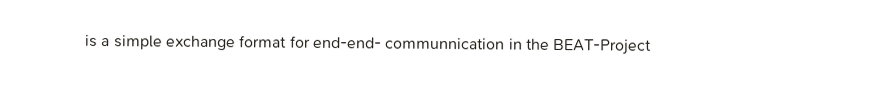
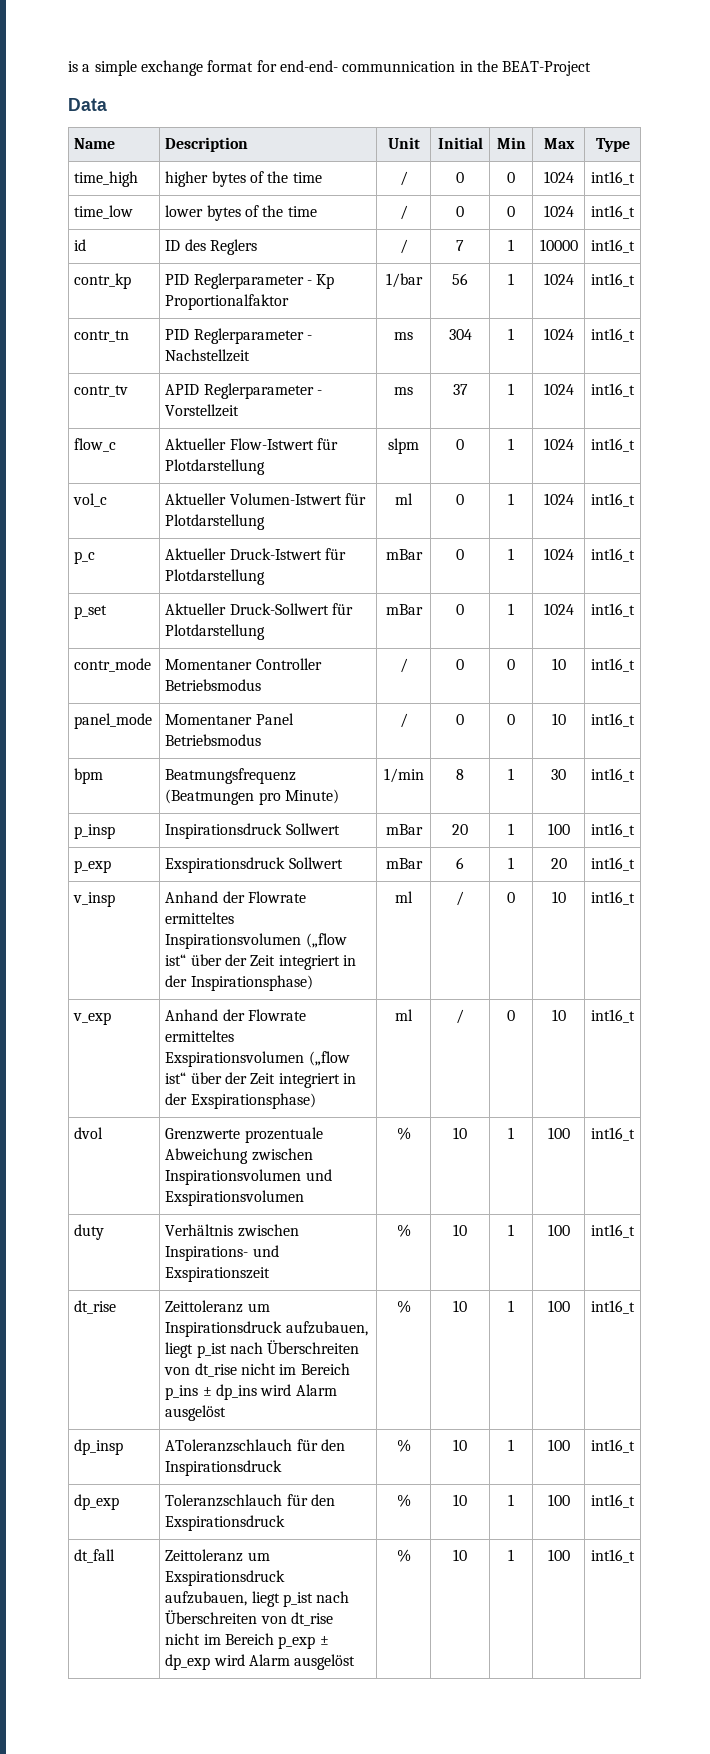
(653, 46) none -> [68,98,107,111] [74,138,116,149] [165,137,249,152] [387,137,420,149] [437,137,483,149] [496,137,526,149] [543,138,575,149] [595,138,630,152] [74,171,139,187] [165,171,322,187] [399,171,408,186] [456,172,464,183] [507,172,515,183] [543,171,574,183] [591,171,635,185] [74,205,134,219] [165,205,317,221] [399,205,408,220] [456,206,464,217] [507,206,515,217] [543,205,574,217] [591,205,635,219] [74,239,87,251] [165,239,258,255] [399,239,408,254] [456,240,464,251] [508,239,514,251] [539,239,578,251] [591,239,635,253] [74,273,132,289] [165,273,335,289] [165,294,290,310] [385,273,423,288] [452,273,468,285] [508,273,514,285] [543,273,574,285] [591,273,635,287] [74,330,130,342] [165,328,313,344] [165,349,251,362] [394,332,413,340] [448,329,472,340] [508,328,514,340] [543,328,574,340] [591,328,635,342] [74,385,129,397] [165,383,323,399] [165,404,240,417] [394,387,413,395] [452,384,468,395] [508,383,514,395] [543,383,574,395] [591,383,635,397] [74,438,117,452] [165,438,339,450] [165,459,266,475] [388,438,419,454] [456,439,464,450] [508,438,514,450] [543,438,574,450] [591,438,635,452] [73,493,108,507] [165,493,367,505] [165,514,266,530] [395,493,413,505] [456,494,464,505] [508,493,514,505] [543,493,574,505] [591,493,635,507] [74,551,96,564] [165,548,347,560] [165,569,266,585] [385,549,423,560] [456,549,464,560] [508,548,514,560] [543,548,574,560] [591,548,635,562] [74,605,108,619] [165,603,354,615] [165,624,266,640] [385,604,423,615] [456,604,464,615] [508,603,514,615] [543,603,574,615] [591,603,635,617] [74,658,152,672] [165,658,322,670] [165,679,262,691] [399,658,408,673] [456,659,464,670] [507,659,515,670] [551,658,566,670] [591,658,635,672] [74,713,153,729] [165,713,294,725] [165,734,262,746] [399,713,408,728] [456,714,464,725] [507,714,515,725] [551,713,566,725] [591,713,635,727] [74,768,104,784] [165,768,297,784] [165,789,340,805] [383,768,424,783] [456,769,464,780] [508,768,514,780] [551,769,566,780] [591,768,635,782] [74,824,116,839] [165,823,340,839] [385,824,423,835] [452,824,468,835] [508,823,514,835] [547,823,570,835] [591,823,635,837] [74,860,112,873] [165,857,343,873] [385,858,423,869] [456,857,464,869] [508,857,514,869] [550,858,567,869] [591,857,635,871] [73,892,116,907] [165,891,307,903] [165,912,235,924] [165,933,347,949] [165,954,357,970] [165,975,313,991] [395,891,413,903] [456,891,464,906] [507,892,515,903] [551,891,566,903] [591,891,635,905] [73,1012,112,1025] [165,1009,307,1021] [165,1030,235,1042] [165,1051,350,1067] [165,1072,357,1088] [165,1093,316,1109] [395,1009,413,1021] [456,1009,464,1024] [507,1010,515,1021] [551,1009,566,1021] [591,1009,635,1023] [74,1127,104,1139] [165,1127,323,1143] [165,1148,313,1164] [165,1169,332,1185] [165,1190,305,1206] [396,1127,411,1140] [453,1127,467,1139] [508,1127,514,1139] [547,1127,570,1139] [591,1127,635,1141] [74,1224,105,1240] [165,1224,299,1237] [165,1245,279,1261] [165,1267,271,1282] [396,1224,411,1237] [453,1224,467,1236] [508,1224,514,1236] [547,1224,570,1236] [591,1224,635,1238] [74,1300,117,1314] [165,1300,270,1313] [165,1321,368,1337] [165,1340,360,1358] [164,1363,350,1377] [165,1384,337,1400] [165,1405,227,1421] [396,1300,411,1313] [453,1300,467,1312] [508,1300,514,1312] [547,1300,570,1312] [591,1300,635,1314] [74,1439,124,1455] [165,1439,346,1452] [165,1460,283,1476] [396,1439,411,1452] [453,1439,467,1451] [508,1439,514,1451] [547,1439,570,1451] [591,1439,635,1453] [74,1494,120,1510] [165,1494,336,1507] [165,1515,286,1531] [396,1494,411,1507] [453,1494,467,1506] [508,1494,514,1506] [547,1494,570,1506] [591,1494,635,1508] [74,1549,116,1563] [165,1549,270,1562] [165,1570,286,1586] [165,1591,350,1607] [165,1610,334,1626] [165,1633,329,1649] [165,1654,356,1670] [396,1549,411,1562] [453,1549,467,1561] [508,1549,514,1561] [547,1549,570,1561] [591,1549,635,1563] // Data // Name | Description | Unit | Initial | Min | Max | Type // time_high | higher bytes of the time | / | 0 | 0 | 1024 | int16_t // time_low | lower bytes of the time | / | 0 | 0 | 1024 | int16_t // id | ID des Reglers | / | 7 | 1 | 10000 | int16_t // contr_kp | PID Reglerparameter - Kp Proportionalfaktor | 1/bar | 56 | 1 | 1024 | int16_t // contr_tn | PID Reglerparameter - Nachstellzeit | ms | 304 | 1 | 1024 | int16_t // contr_tv | APID Reglerparameter - Vorstellzeit | ms | 37 | 1 | 1024 | int16_t // flow_c | Aktueller Flow-Istwert für Plotdarstellung | slpm | 0 | 1 | 1024 | int16_t // vol_c | Aktueller Volumen-Istwert für Plotdarstellung | ml | 0 | 1 | 1024 | int16_t // p_c | Aktueller Druck-Istwert für Plotdarstellung | mBar | 0 | 1 | 1024 | int16_t // p_set | Aktueller Druck-Sollwert für Plotdarstellung | mBar | 0 | 1 | 1024 | int16_t // contr_mode | Momentaner Controller Betriebsmodus | / | 0 | 0 | 10 | int16_t // panel_mode | Momentaner Panel Betriebsmodus | / | 0 | 0 | 10 | int16_t // bpm | Beatmungsfrequenz (Beatmungen pro Minute) | 1/min | 8 | 1 | 30 | int16_t // p_insp | Inspirationsdruck Sollwert | mBar | 20 | 1 | 100 | int16_t // p_exp | Exspirationsdruck Sollwert | mBar | 6 | 1 | 20 | int16_t // v_insp | Anhand der Flowrate ermitteltes Inspirationsvolumen („flow ist“ über der Zeit integriert in der Inspirationsphase) | ml | / | 0 | 10 | int16_t // v_exp | Anhand der Flowrate ermitteltes Exspirationsvolumen („flow ist“ über der Zeit integriert in der Exspirationsphase) | ml | / | 0 | 10 | int16_t // dvol | Grenzwerte prozentuale Abweichung zwischen Inspirationsvolumen und Exspirationsvolumen | % | 10 | 1 | 100 | int16_t // duty | Verhältnis zwischen Inspirations- und Exspirationszeit | % | 10 | 1 | 100 | int16_t // dt_rise | Zeittoleranz um Inspirationsdruck aufzubauen, liegt p_ist nach Überschreiten von dt_rise nicht im Bereich p_ins ± dp_ins wird Alarm ausgelöst | % | 10 | 1 | 100 | int16_t // dp_insp | AToleranzschlauch für den Inspirationsdruck | % | 10 | 1 | 100 | int16_t // dp_exp | Toleranzschlauch für den Exspirationsdruck | % | 10 | 1 | 100 | int16_t // dt_fall | Zeittoleranz um Exspirationsdruck aufzubauen, liegt p_ist nach Überschreiten von dt_rise nicht im Bereich p_exp ± dp_exp wird Alarm ausgelöst | % | 10 | 1 | 100 | int16_t

